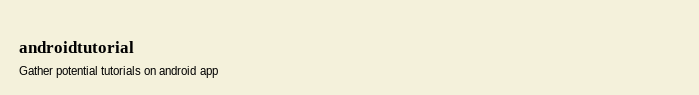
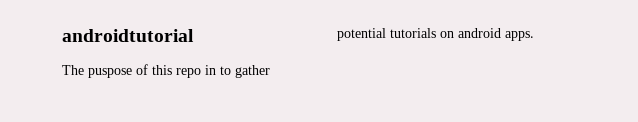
[19,66,53,75] Gather -> [62,64,270,78] The puspose of this repo in to gather
[199,68,218,78] app -> [505,31,534,41] apps.

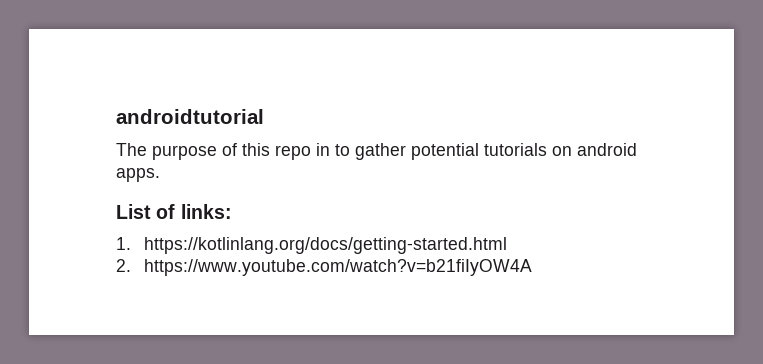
[88,68,132,78] puspose -> [152,145,217,160] purpose
(534, 36) none -> [116,204,232,219] [116,237,507,254] [116,259,532,276] // List of links: // 1. https://kotlinlang.org/docs/getting-started.html // 2. https://www.youtube.com/watch?v=b21fiIyOW4A

